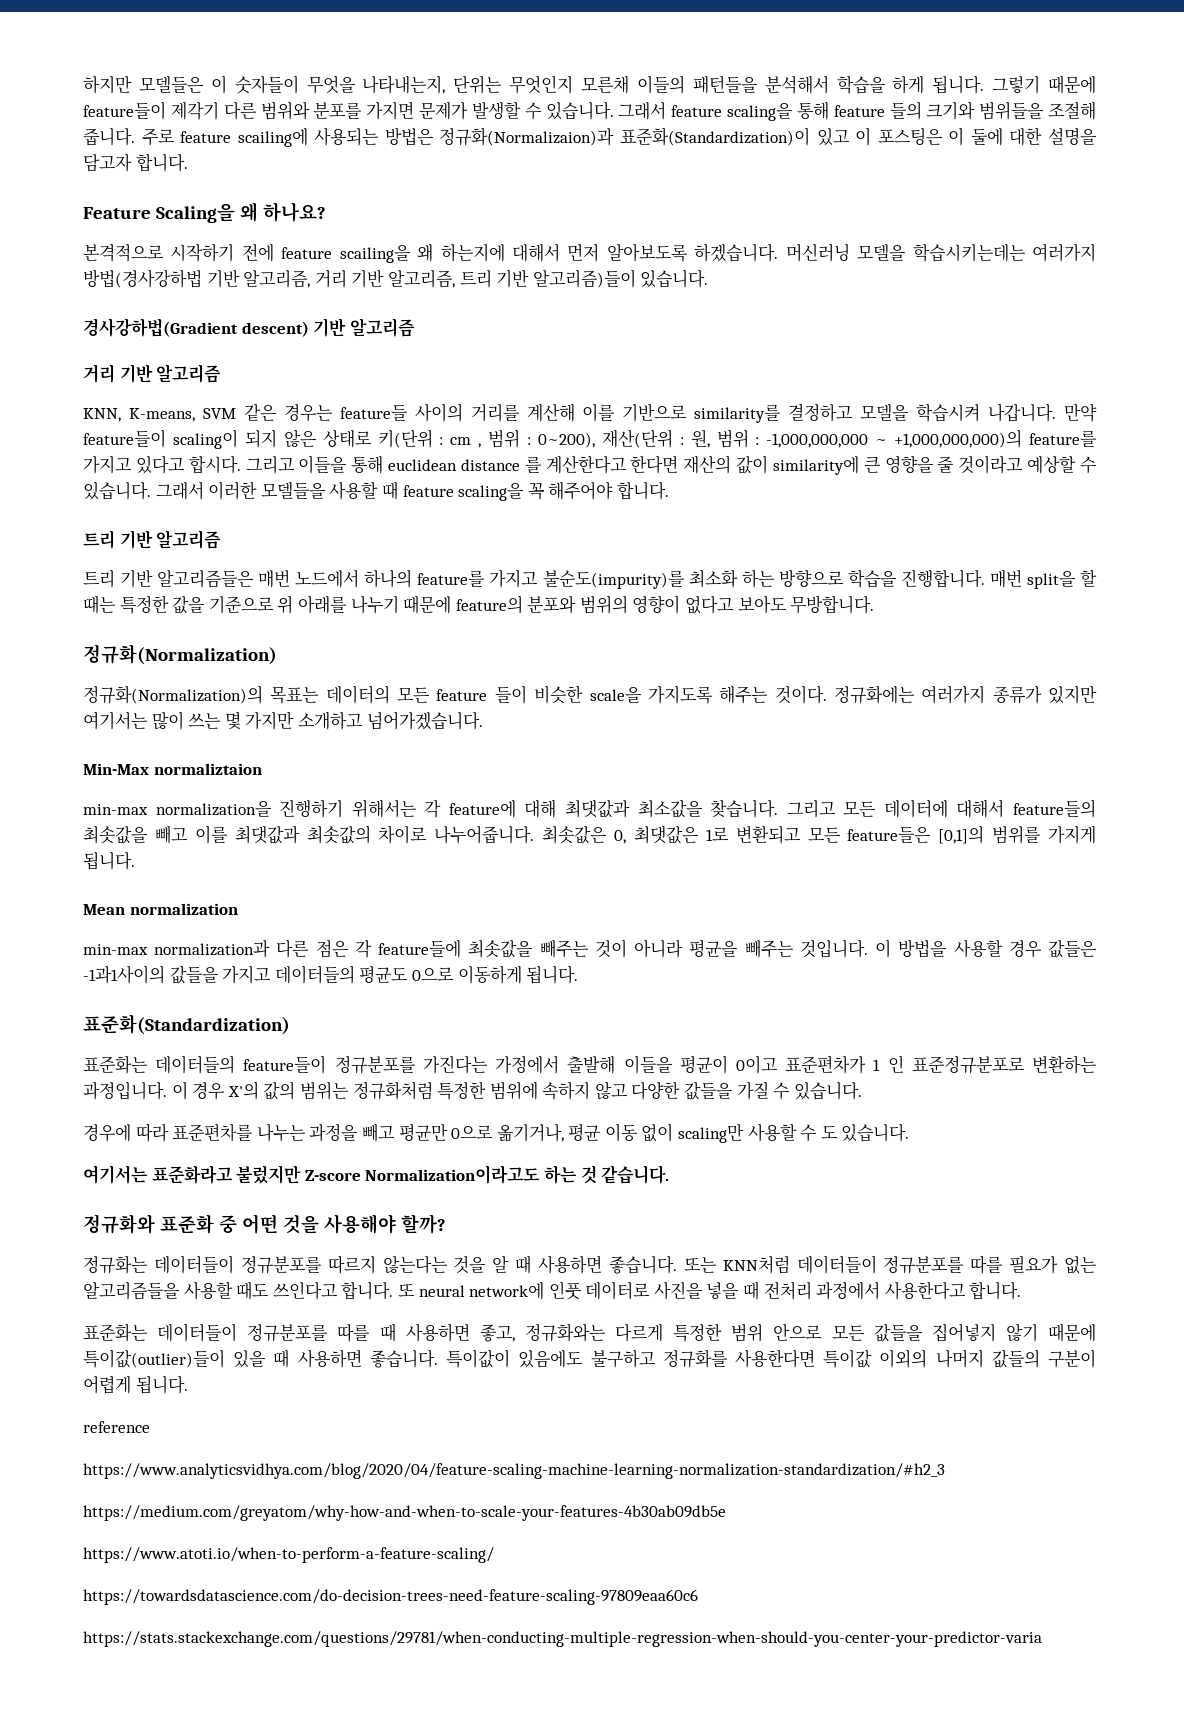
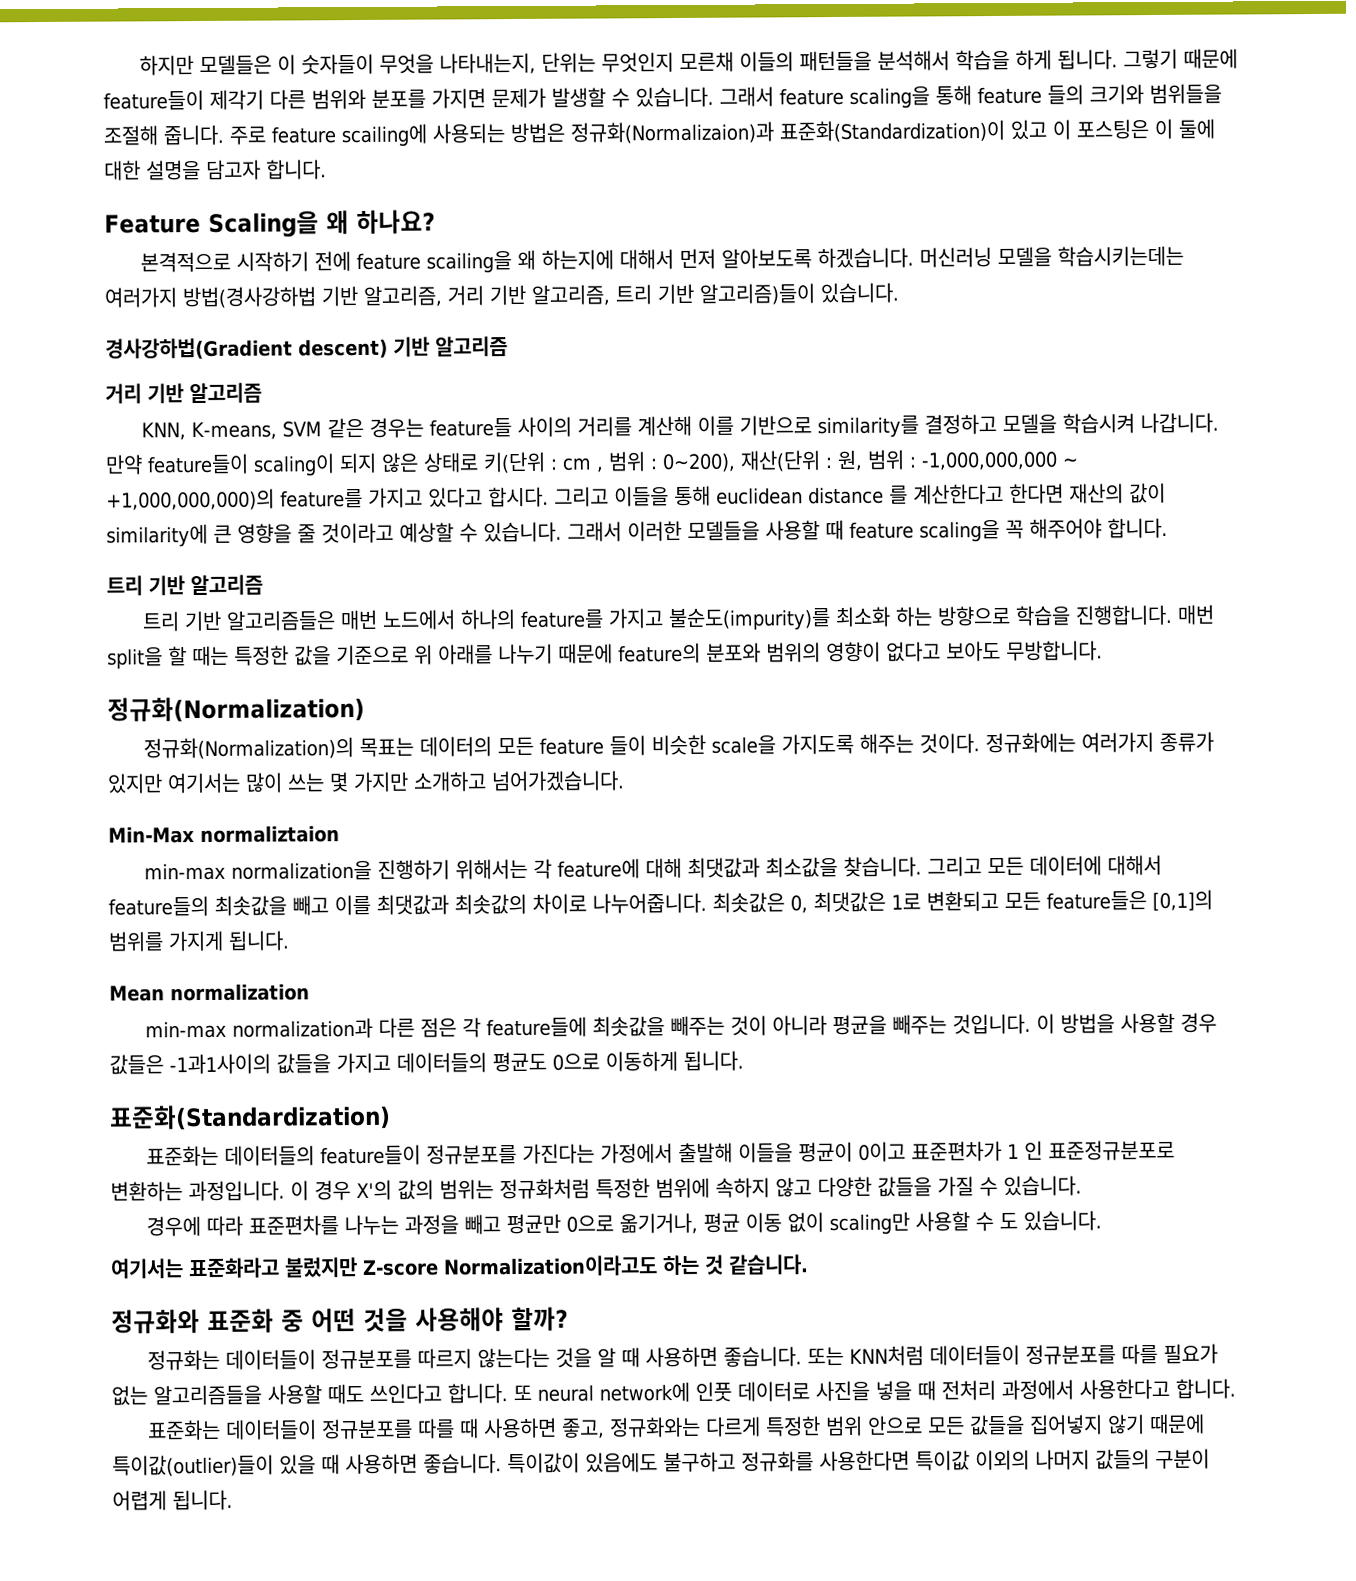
[83,1421,150,1433] [83,1463,945,1479] [83,1505,726,1521] [83,1547,494,1563] [83,1589,698,1605] [83,1631,1042,1647] // reference // https://www.analyticsvidhya.com/blog/2020/04/feature-scaling-machine-learning-normalization-standardization/#h2_3 // https://medium.com/greyatom/why-how-and-when-to-scale-your-features-4b30ab09db5e // https://www.atoti.io/when-to-perform-a-feature-scaling/ // https://towardsdatascience.com/do-decision-trees-need-feature-scaling-97809eaa60c6 // https://stats.stackexchange.com/questions/29781/when-conducting-multiple-regression-when-should-you-center-your-predictor-varia -> (233, 1500) none

